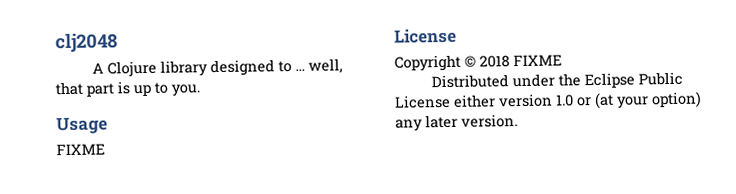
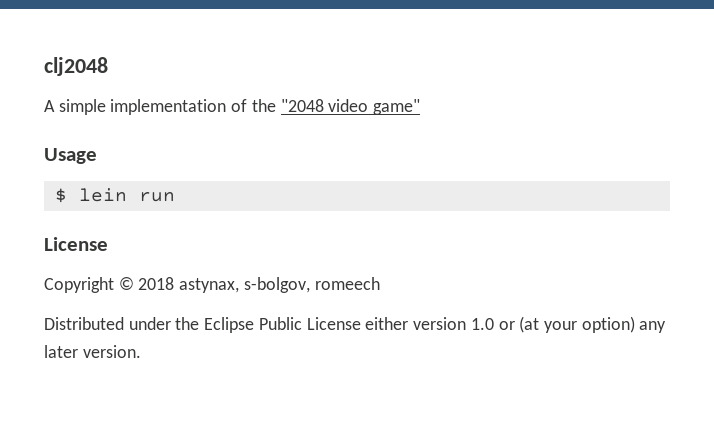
[106,58,343,78] [55,81,200,97] [56,116,108,135] [56,143,105,156] Clojure library designed to ... well, that part is up to you. // Usage // FIXME -> [58,99,421,115] [44,148,97,164] [54,188,175,203] simple implementation of the "2048 video game" // Usage // $ lein run
[513,54,562,67] FIXME -> [179,277,380,293] astynax, s-bolgov, romeech

